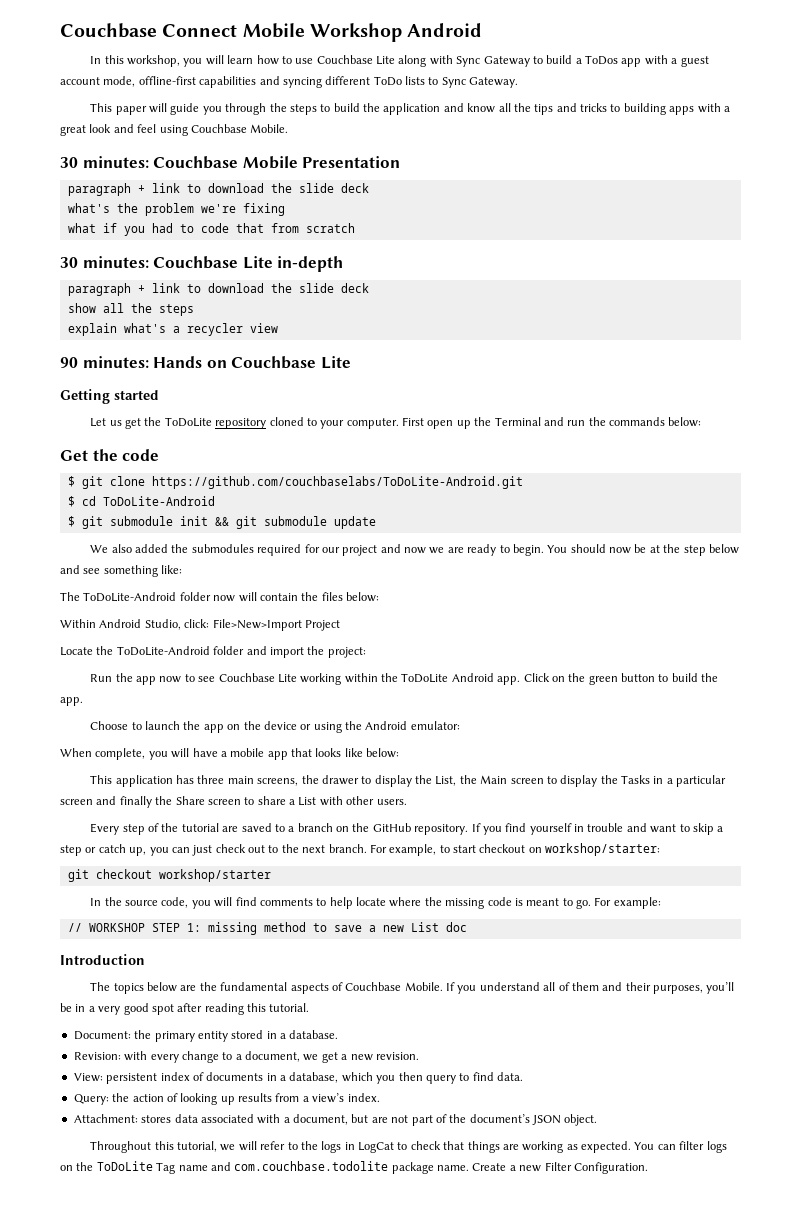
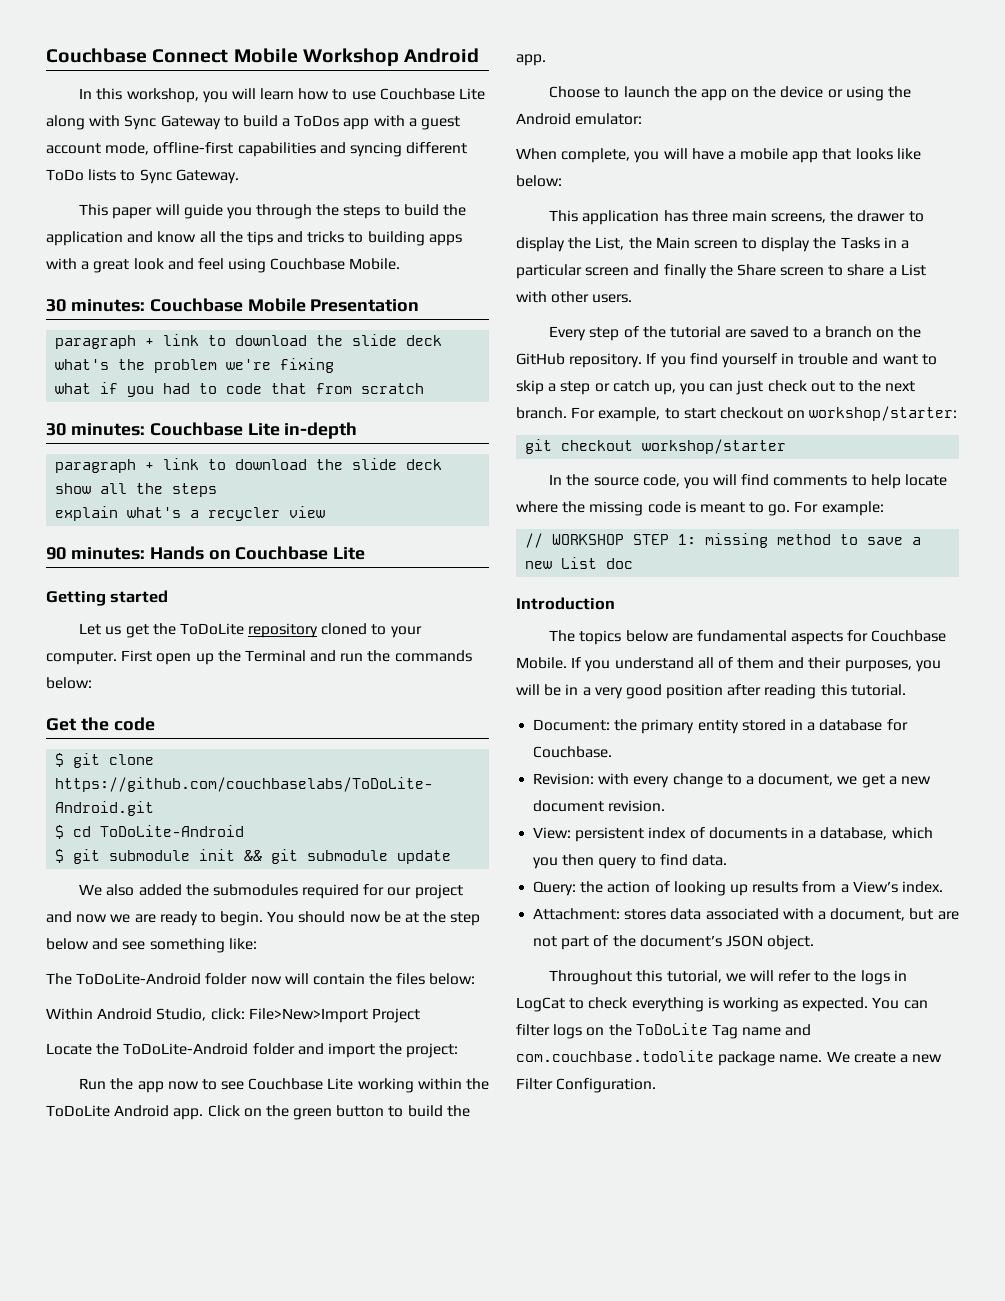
[199,982,217,991] the -> (693, 637) none
[331,982,343,991] of -> [847,630,869,642] for
[706,982,735,994] you’ll -> [915,660,941,672] [516,684,540,695] you will
[151,1004,174,1015] spot -> [666,684,724,699] position
[289,1030,339,1039] database. -> [819,719,908,731] [533,746,613,758] database for Couchbase.
(373, 1057) none -> [533,800,605,812] document
[312,1093,345,1103] view’s -> [852,881,898,893] View’s
[443,1141,519,1153] that things are -> [631,997,719,1012] everything is
[472,1163,507,1171] Create -> [826,1051,896,1063] We create

